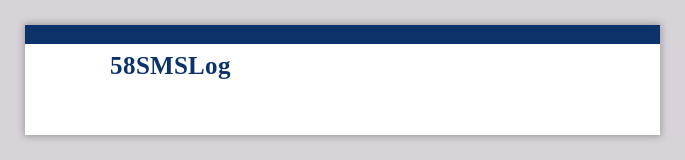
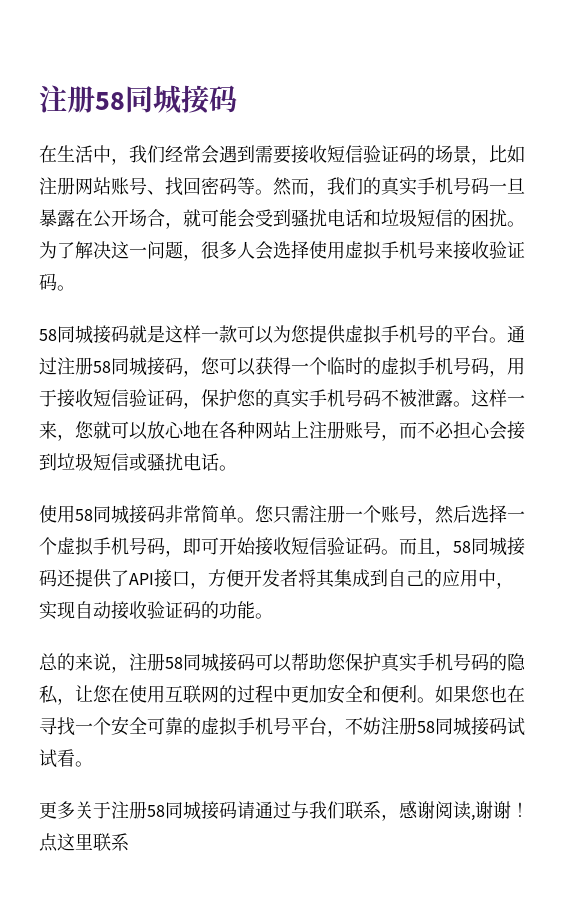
[110,57,231,79] 58SMSLog -> [39,85,237,114] [39,145,525,165] [39,177,525,197] [39,209,525,229] [39,240,525,261] [39,273,75,291] [39,325,525,344] [39,357,525,377] [39,389,525,409] [39,421,525,441] [39,453,237,472] [39,504,525,525] [39,537,525,557] [39,569,514,589] [39,601,273,620] [39,653,526,673] [39,684,525,705] [39,716,525,737] [39,749,93,768] [39,801,529,821] [39,833,129,852] 注册58同城接码 // 在生活中，我们经常会遇到需要接收短信验证码的场景，比如注册网站账号、找回密码等。然而，我们的真实手机号码一旦暴露在公开场合，就可能会受到骚扰电话和垃圾短信的困扰。为了解决这一问题，很多人会选择使用虚拟手机号来接收验证码。 // 58同城接码就是这样一款可以为您提供虚拟手机号的平台。通过注册58同城接码，您可以获得一个临时的虚拟手机号码，用于接收短信验证码，保护您的真实手机号码不被泄露。这样一来，您就可以放心地在各种网站上注册账号，而不必担心会接到垃圾短信或骚扰电话。 // 使用58同城接码非常简单。您只需注册一个账号，然后选择一个虚拟手机号码，即可开始接收短信验证码。而且，58同城接码还提供了API接口，方便开发者将其集成到自己的应用中，实现自动接收验证码的功能。 // 总的来说，注册58同城接码可以帮助您保护真实手机号码的隐私，让您在使用互联网的过程中更加安全和便利。如果您也在寻找一个安全可靠的虚拟手机号平台，不妨注册58同城接码试试看。 // 更多关于注册58同城接码请通过与我们联系，感谢阅读,谢谢！点这里联系

